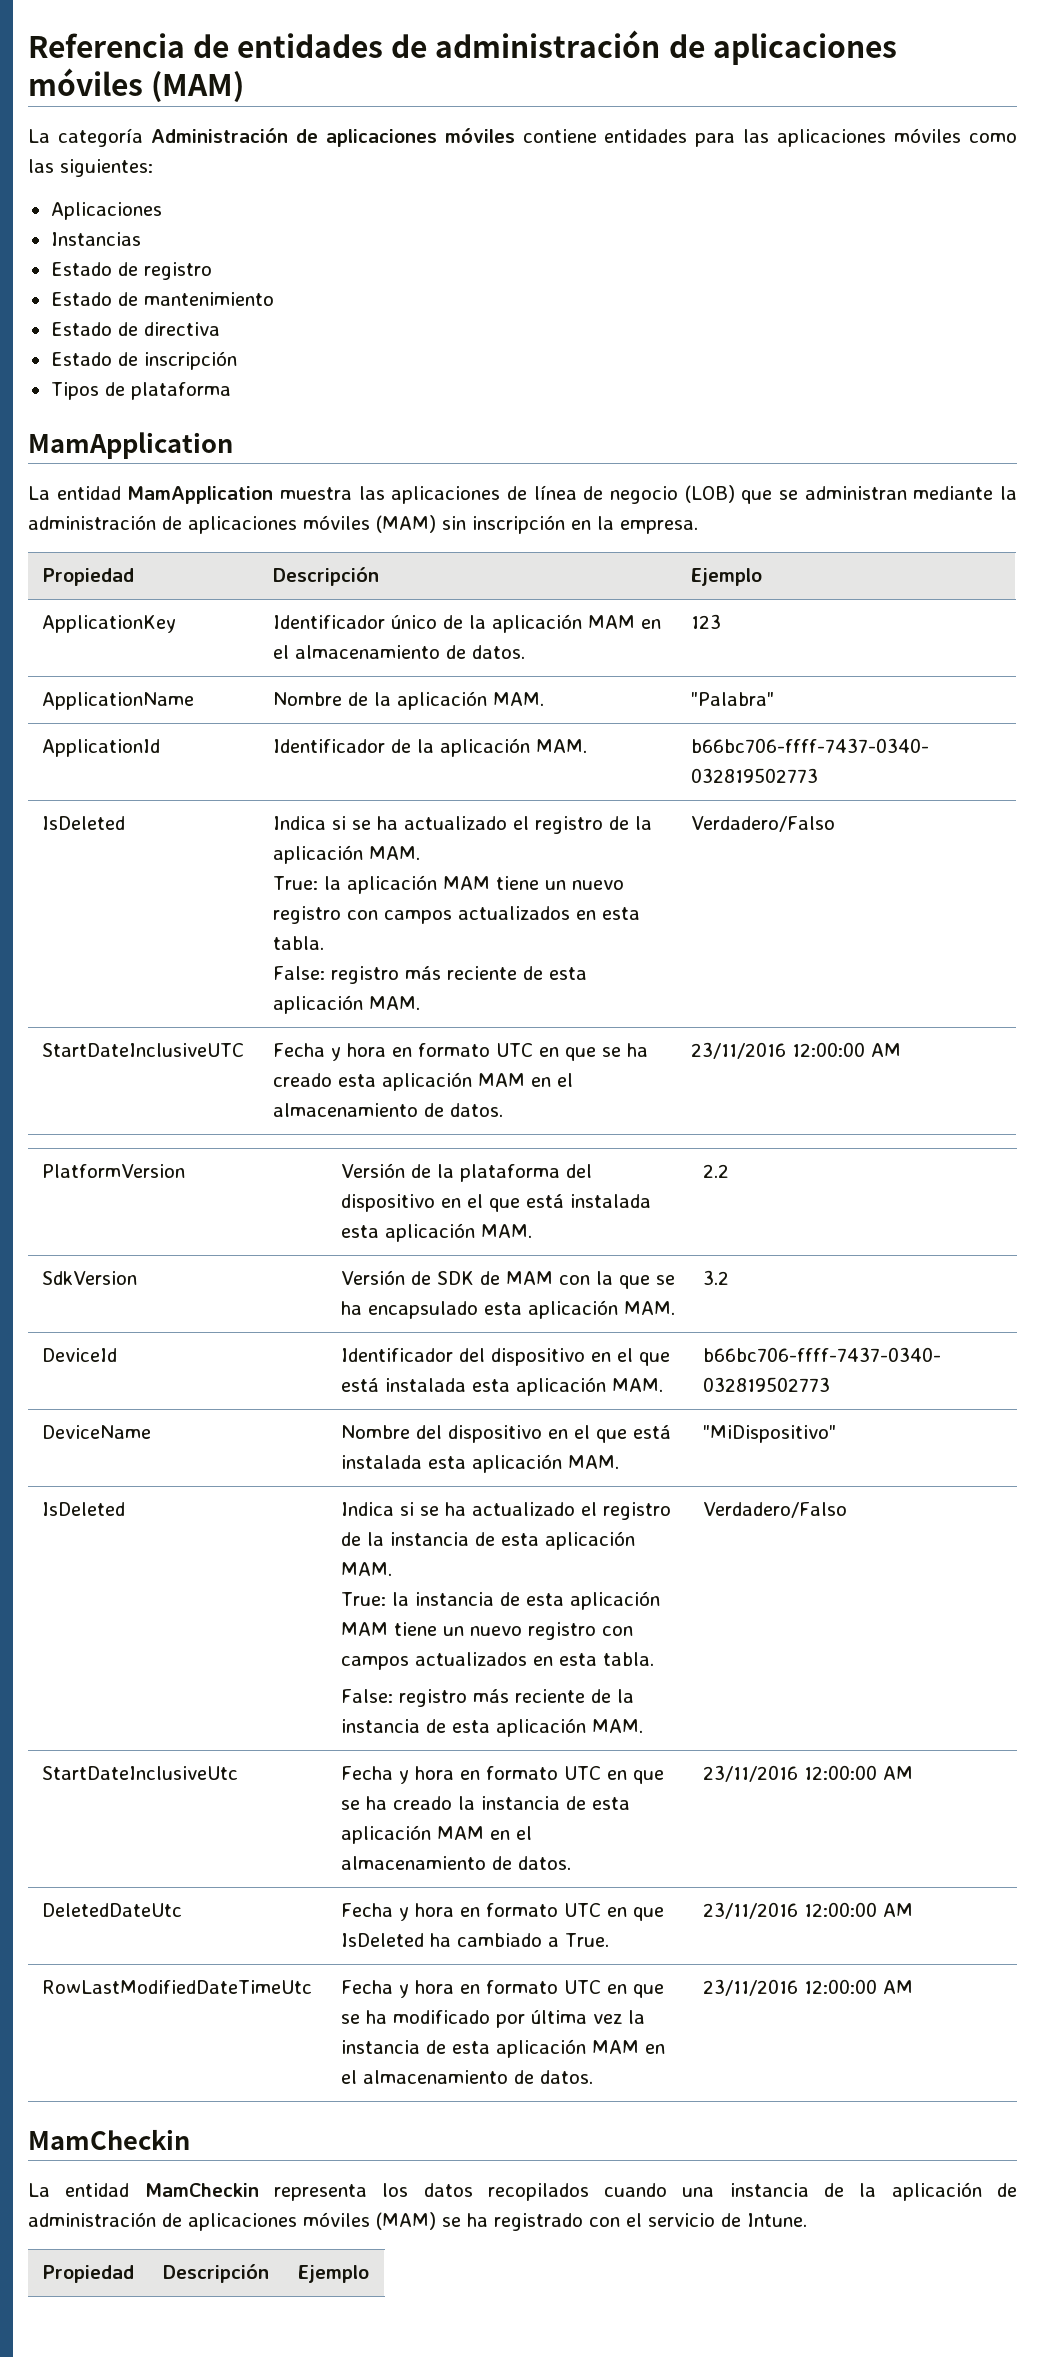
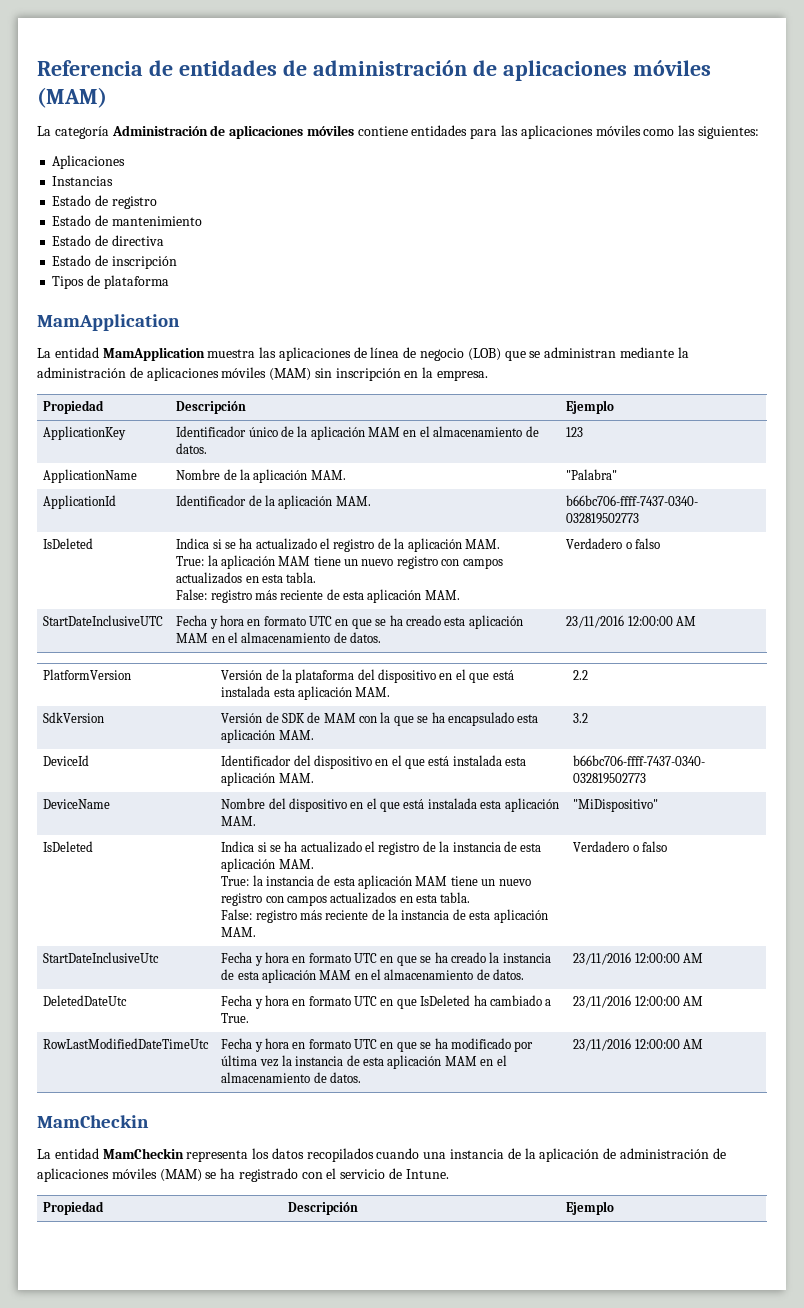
[691,816,836,832] Verdadero/Falso -> [566,538,660,549] Verdadero o falso
[703,1502,848,1518] Verdadero/Falso -> [573,841,667,852] Verdadero o falso

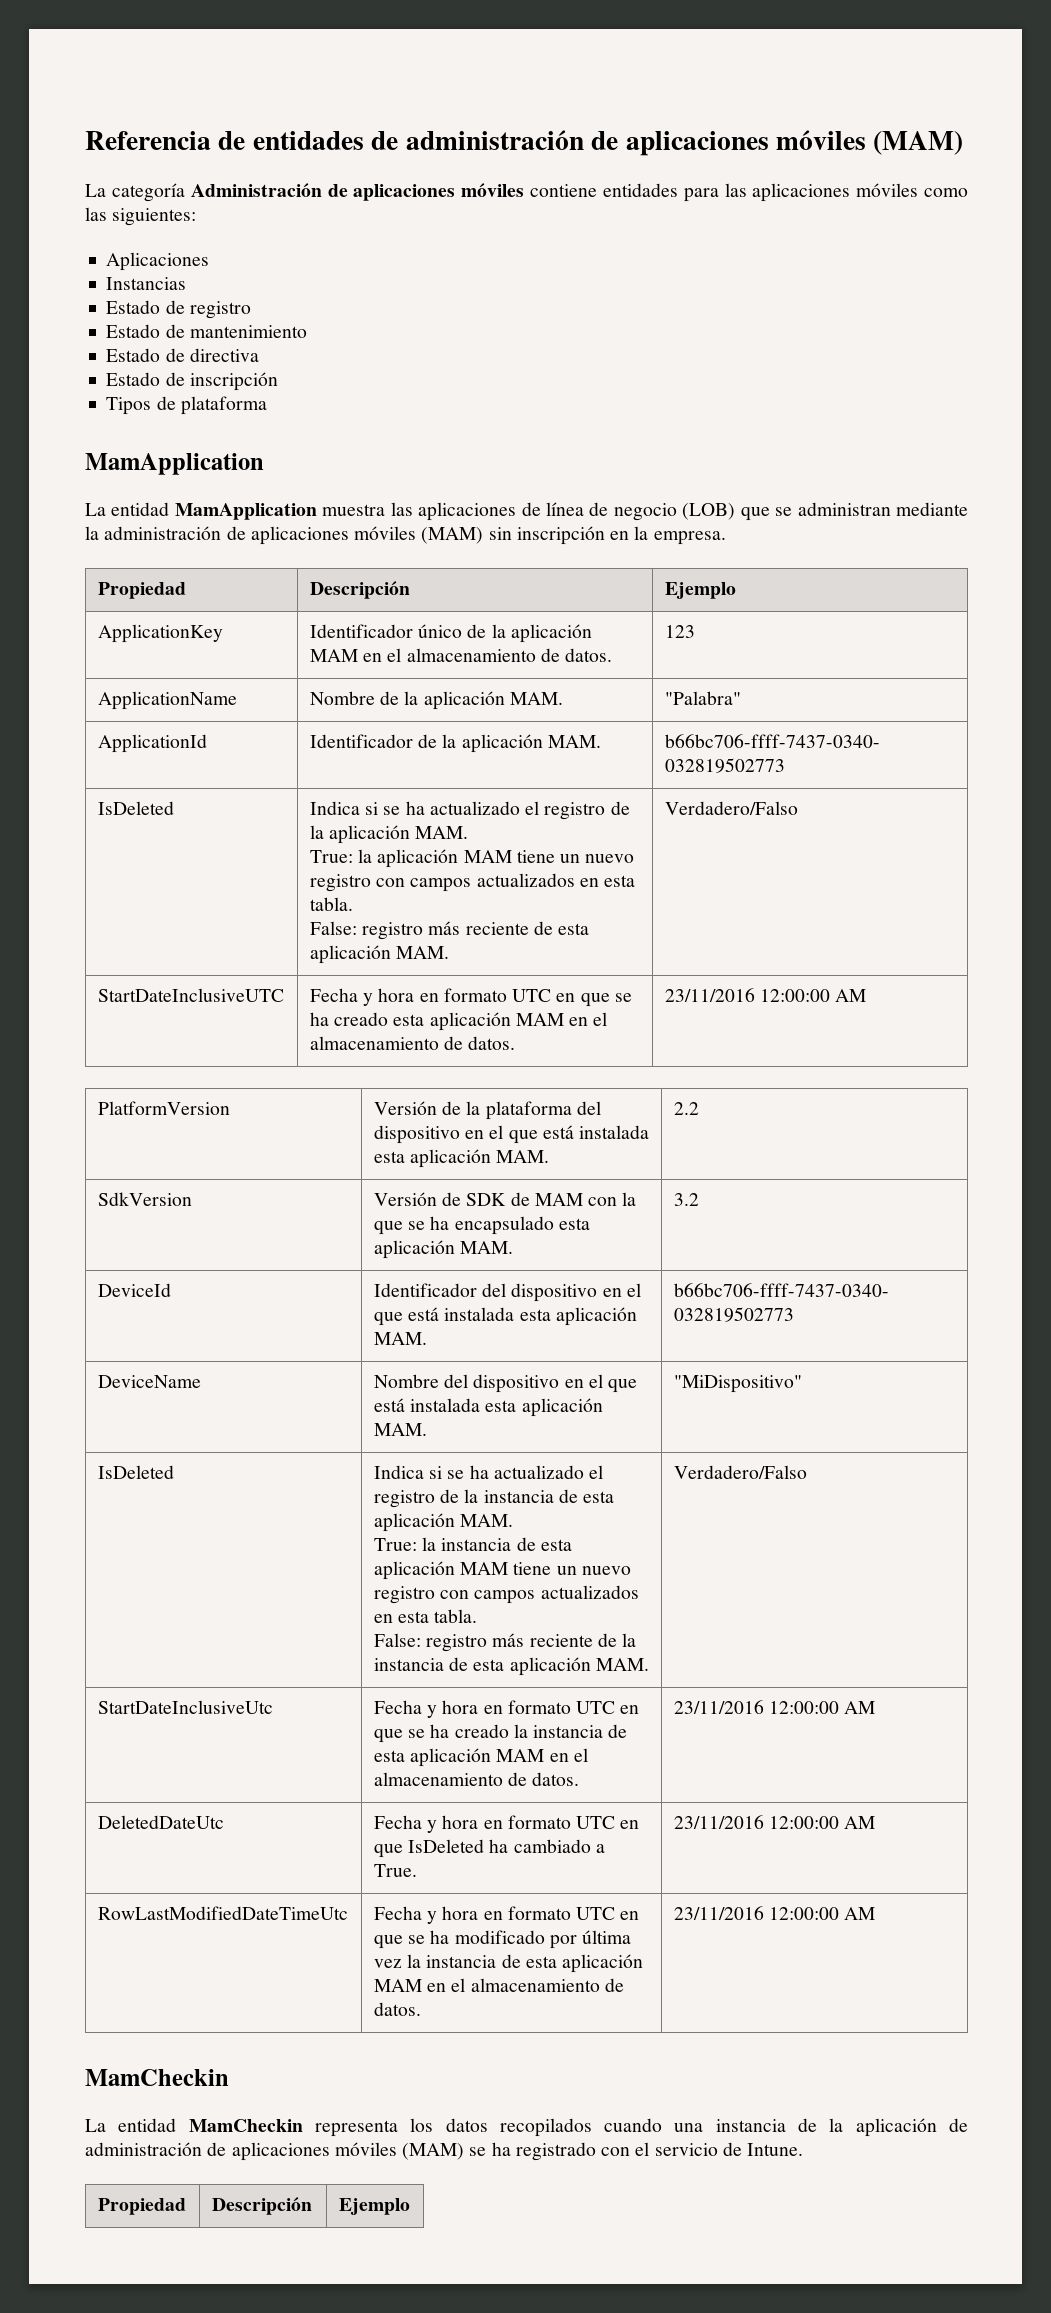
[566,538,660,549] Verdadero o falso -> [664,801,798,815] Verdadero/Falso
[573,841,667,852] Verdadero o falso -> [673,1465,807,1479] Verdadero/Falso

